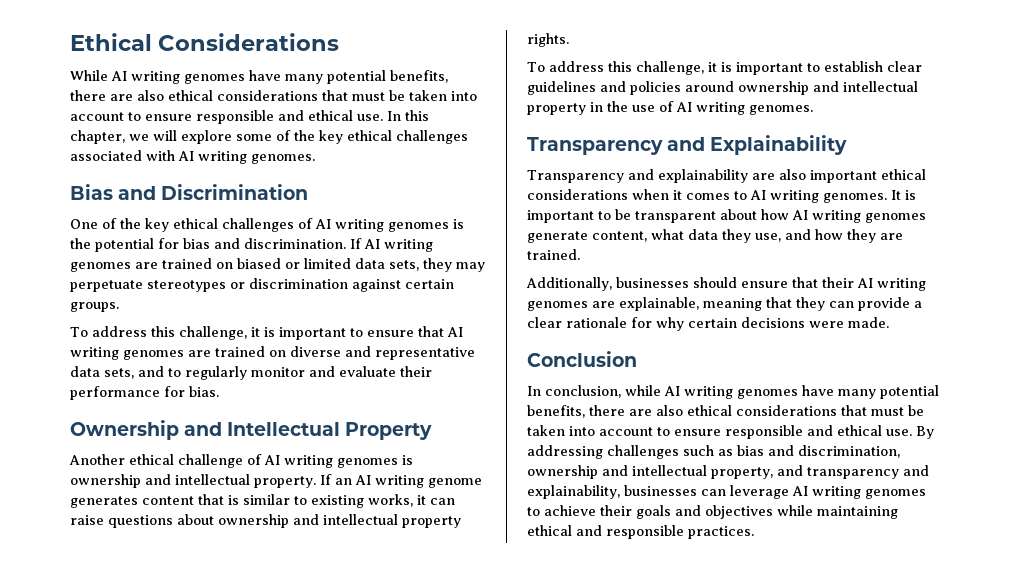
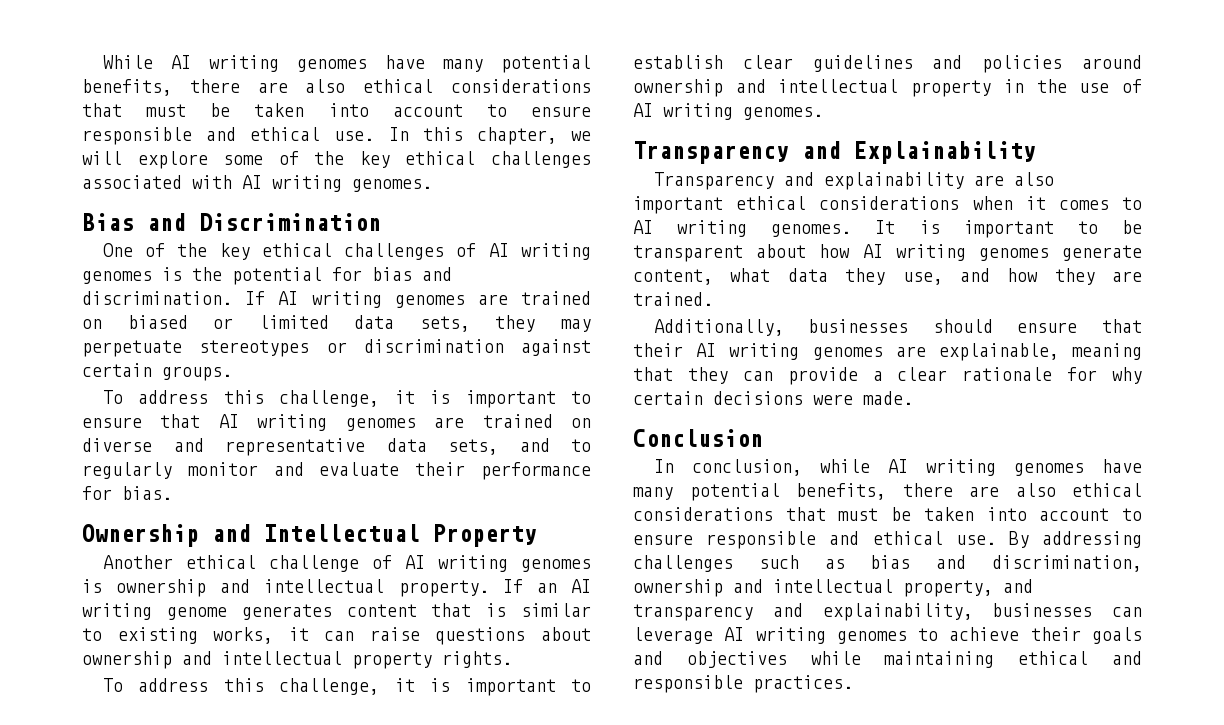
[70,33,340,51] Ethical Considerations // -> (102, 62) none

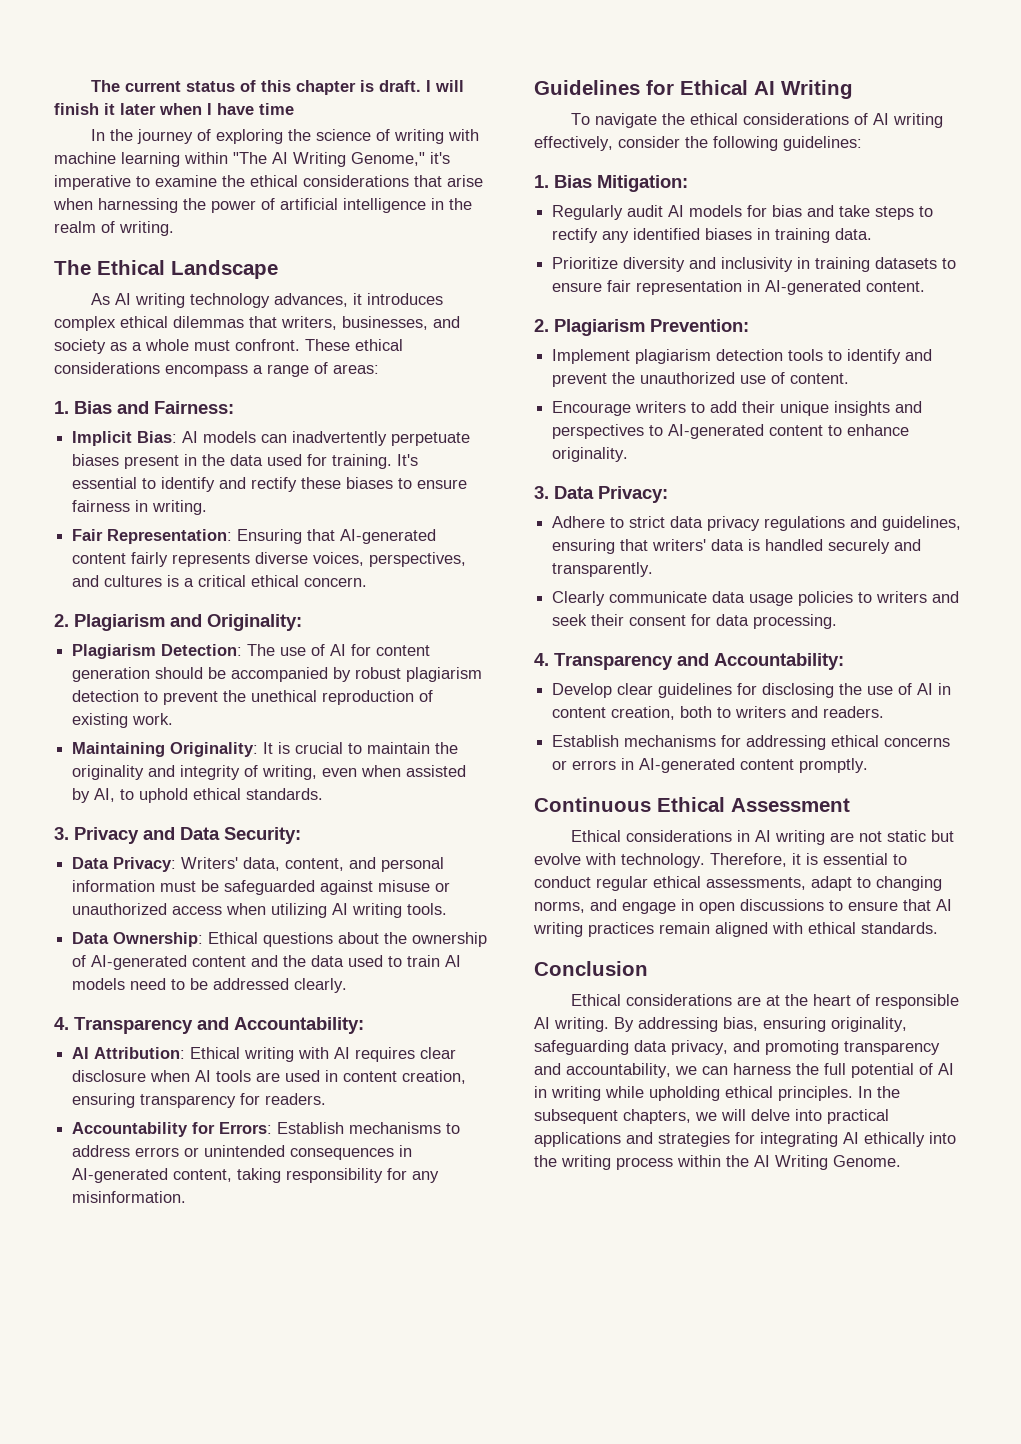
[102,55,591,73] [82,79,591,96] [82,103,591,117] [82,127,592,145] [82,151,591,169] [82,175,432,192] [82,213,381,231] [102,243,591,260] [82,267,452,285] [82,291,591,308] [82,315,591,332] [82,339,591,357] [82,363,232,381] [102,390,556,408] While AI writing genomes have many potential benefits, there are also ethical considerations that must be taken into account to ensure responsible and ethical use. In this chapter, we will explore some of the key ethical challenges associated with AI writing genomes. // Bias and Discrimination // One of the key ethical challenges of AI writing genomes is the potential for bias and discrimination. If AI writing genomes are trained on biased or limited data sets, they may perpetuate stereotypes or discrimination against certain groups. // To address this challenge, it is important -> [91,80,465,95] [54,103,294,115] [91,129,480,144] [54,152,450,167] [54,175,483,190] [53,198,472,213] [54,221,174,236] [54,260,278,279] [91,293,444,308] [54,316,460,331] [54,339,403,354] [54,362,379,377] [54,401,234,414] [72,431,471,446] [72,454,419,469] [72,477,468,492] [72,500,208,515] [72,529,437,544] [72,552,467,567] [72,575,368,587] [54,614,302,631] [72,644,431,659] [72,667,483,682] [72,690,434,705] [72,713,174,728] [72,742,459,757] [72,765,467,780] [72,788,324,803] [54,827,301,844] [72,857,445,872] [72,880,451,895] [72,903,448,918] [72,932,488,947] [72,955,462,970] [72,978,348,993] [54,1017,364,1034] [72,1047,457,1062] [72,1070,467,1084] [72,1093,327,1108] [72,1122,461,1137] [72,1145,413,1160] [72,1168,440,1183] [72,1191,187,1203] [534,80,853,99] [571,113,944,128] [534,136,862,151] [534,175,688,192] [552,205,934,220] [552,228,873,243] [552,257,957,272] [552,280,926,295] [534,319,749,336] [552,349,933,364] [552,372,850,387] [552,401,923,416] [552,424,910,439] [552,447,629,462] [534,486,668,503] [552,516,962,531] [552,539,922,554] [552,562,654,577] [552,591,960,606] [552,614,838,629] [534,653,844,670] [552,683,952,698] [552,706,885,720] [552,735,951,750] [552,758,869,773] [534,797,850,812] [571,830,955,845] [534,853,907,868] [534,876,942,891] [534,899,824,914] The current status of this chapter is draft. I will finish it later when I have time // In the journey of exploring the science of writing with machine learning within "The AI Writing Genome," it's imperative to examine the ethical considerations that arise when harnessing the power of artificial intelligence in the realm of writing. // The Ethical Landscape // As AI writing technology advances, it introduces complex ethical dilemmas that writers, businesses, and society as a whole must confront. These ethical considerations encompass a range of areas: // 1. Bias and Fairness: // Implicit Bias: AI models can inadvertently perpetuate biases present in the data used for training. It's essential to identify and rectify these biases to ensure fairness in writing. // Fair Representation: Ensuring that AI-generated content fairly represents diverse voices, perspectives, and cultures is a critical ethical concern. // 2. Plagiarism and Originality: // Plagiarism Detection: The use of AI for content generation should be accompanied by robust plagiarism detection to prevent the unethical reproduction of existing work. // Maintaining Originality: It is crucial to maintain the originality and integrity of writing, even when assisted by AI, to uphold ethical standards. // 3. Privacy and Data Security: // Data Privacy: Writers' data, content, and personal information must be safeguarded against misuse or unauthorized access when utilizing AI writing tools. // Data Ownership: Ethical questions about the ownership of AI-generated content and the data used to train AI models need to be addressed clearly. // 4. Transparency and Accountability: // AI Attribution: Ethical writing with AI requires clear disclosure when AI tools are used in content creation, ensuring transparency for readers. // Accountability for Errors: Establish mechanisms to address errors or unintended consequences in AI-generated content, taking responsibility for any misinformation. // Guidelines for Ethical AI Writing // To navigate the ethical considerations of AI writing effectively, consider the following guidelines: // 1. Bias Mitigation: // Regularly audit AI models for bias and take steps to rectify any identified biases in training data. // Prioritize diversity and inclusivity in training datasets to ensure fair representation in AI-generated content. // 2. Plagiarism Prevention: // Implement plagiarism detection tools to identify and prevent the unauthorized use of content. // Encourage writers to add their unique insights and perspectives to AI-generated content to enhance originality. // 3. Data Privacy: // Adhere to strict data privacy regulations and guidelines, ensuring that writers' data is handled securely and transparently. // Clearly communicate data usage policies to writers and seek their consent for data processing. // 4. Transparency and Accountability: // Develop clear guidelines for disclosing the use of AI in content creation, both to writers and readers. // Establish mechanisms for addressing ethical concerns or errors in AI-generated content promptly. // Continuous Ethical Assessment // Ethical considerations in AI writing are not static but evolve with technology. Therefore, it is essential to conduct regular ethical assessments, adapt to changing norms, and engage in open discussions
[345,414,591,431] [82,438,591,456] [82,462,591,480] [82,486,172,500] [82,524,537,547] [102,555,591,572] [82,579,592,597] [82,603,591,620] [82,627,591,645] [82,651,512,669] [102,678,591,696] [633,55,1142,73] [633,79,1142,97] [633,103,823,120] [633,141,1036,164] [653,172,1054,190] [633,196,1142,214] [633,220,1142,238] [633,244,1142,262] [633,268,1142,285] [633,292,713,306] [653,319,1142,336] [633,343,1142,361] [633,367,1142,385] [633,391,913,405] [633,429,763,447] [653,459,1142,476] [633,483,1142,501] [633,507,1142,521] [633,531,1142,549] [633,555,1142,572] [633,579,1033,597] [633,603,1142,621] [633,627,1142,644] [633,651,1142,668] [633,675,853,693] genomes are trained on diverse and representative data sets, and to regularly monitor and evaluate their performance for bias. // Ownership and Intellectual Property // Another ethical challenge of AI writing genomes is ownership and intellectual property. If an AI writing genome generates content that is similar to existing works, it can raise questions about ownership and intellectual property rights. // To address this challenge, it is important to establish clear guidelines and policies around ownership and intellectual property in the use of AI writing genomes. // Transparency and Explainability // Transparency and explainability are also important ethical considerations when it comes to AI writing genomes. It is important to be transparent about how AI writing genomes generate content, what data they use, and how they are trained. // Additionally, businesses should ensure that their AI writing genomes are explainable, meaning that they can provide a clear rationale for why certain decisions were made. // Conclusion // In conclusion, while AI writing genomes have many potential benefits, there are also ethical considerations that must be taken into account to ensure responsible and ethical use. By addressing challenges such as bias and discrimination, ownership and intellectual property, and transparency and explainability, businesses can leverage AI writing genomes to achieve their goals and objectives while maintaining ethical and responsible practices. -> [588,922,938,937] [534,961,648,976] [571,994,960,1009] [534,1017,907,1032] [534,1040,940,1055] [534,1063,954,1078] [534,1086,900,1101] [534,1109,889,1124] [534,1132,956,1147] [534,1155,901,1170] practices remain aligned with ethical standards. // Conclusion // Ethical considerations are at the heart of responsible AI writing. By addressing bias, ensuring originality, safeguarding data privacy, and promoting transparency and accountability, we can harness the full potential of AI in writing while upholding ethical principles. In the subsequent chapters, we will delve into practical applications and strategies for integrating AI ethically into the writing process within the AI Writing Genome.

